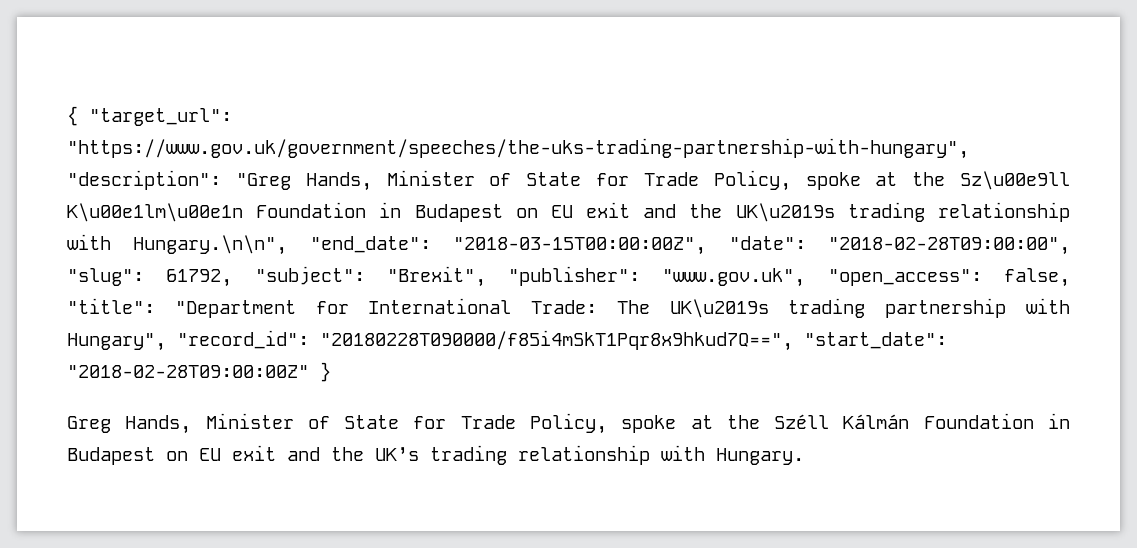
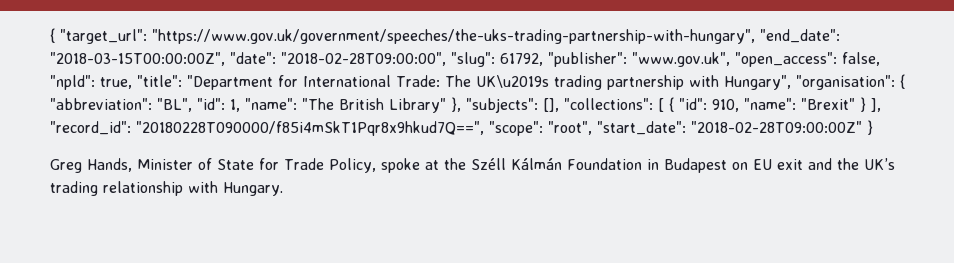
[67,170,1071,191] [67,202,1070,222] [67,234,288,255] "description": "Greg Hands, Minister of State for Trade Policy, spoke at the Sz\u00e9ll K\u00e1lm\u00e1n Foundation in Budapest on EU exit and the UK\u2019s trading relationship with Hungary.\n\n", -> (755, 36) none
[254,266,486,287] "subject": "Brexit", -> (543, 59) none
(1070, 277) none -> [50,75,132,90] "npld": true,
[177,330,793,351] "record_id": "20180228T090000/f85i4mSkT1Pqr8x9hkud7Q==", -> [795,74,905,90] [50,97,881,113] [50,121,592,136] "organisation": { "abbreviation": "BL", "id": 1, "name": "The British Library" }, "subjects": [], "collections": [ { "id": 910, "name": "Brexit" } ], "record_id": "20180228T090000/f85i4mSkT1Pqr8x9hkud7Q==", "scope": "root",

